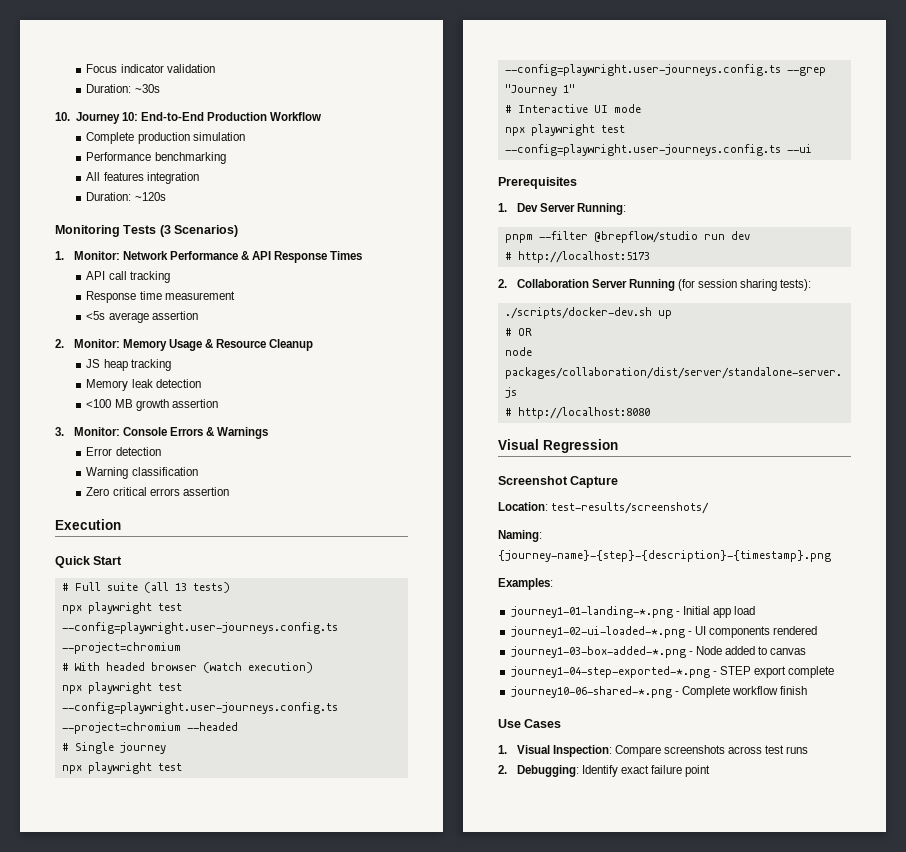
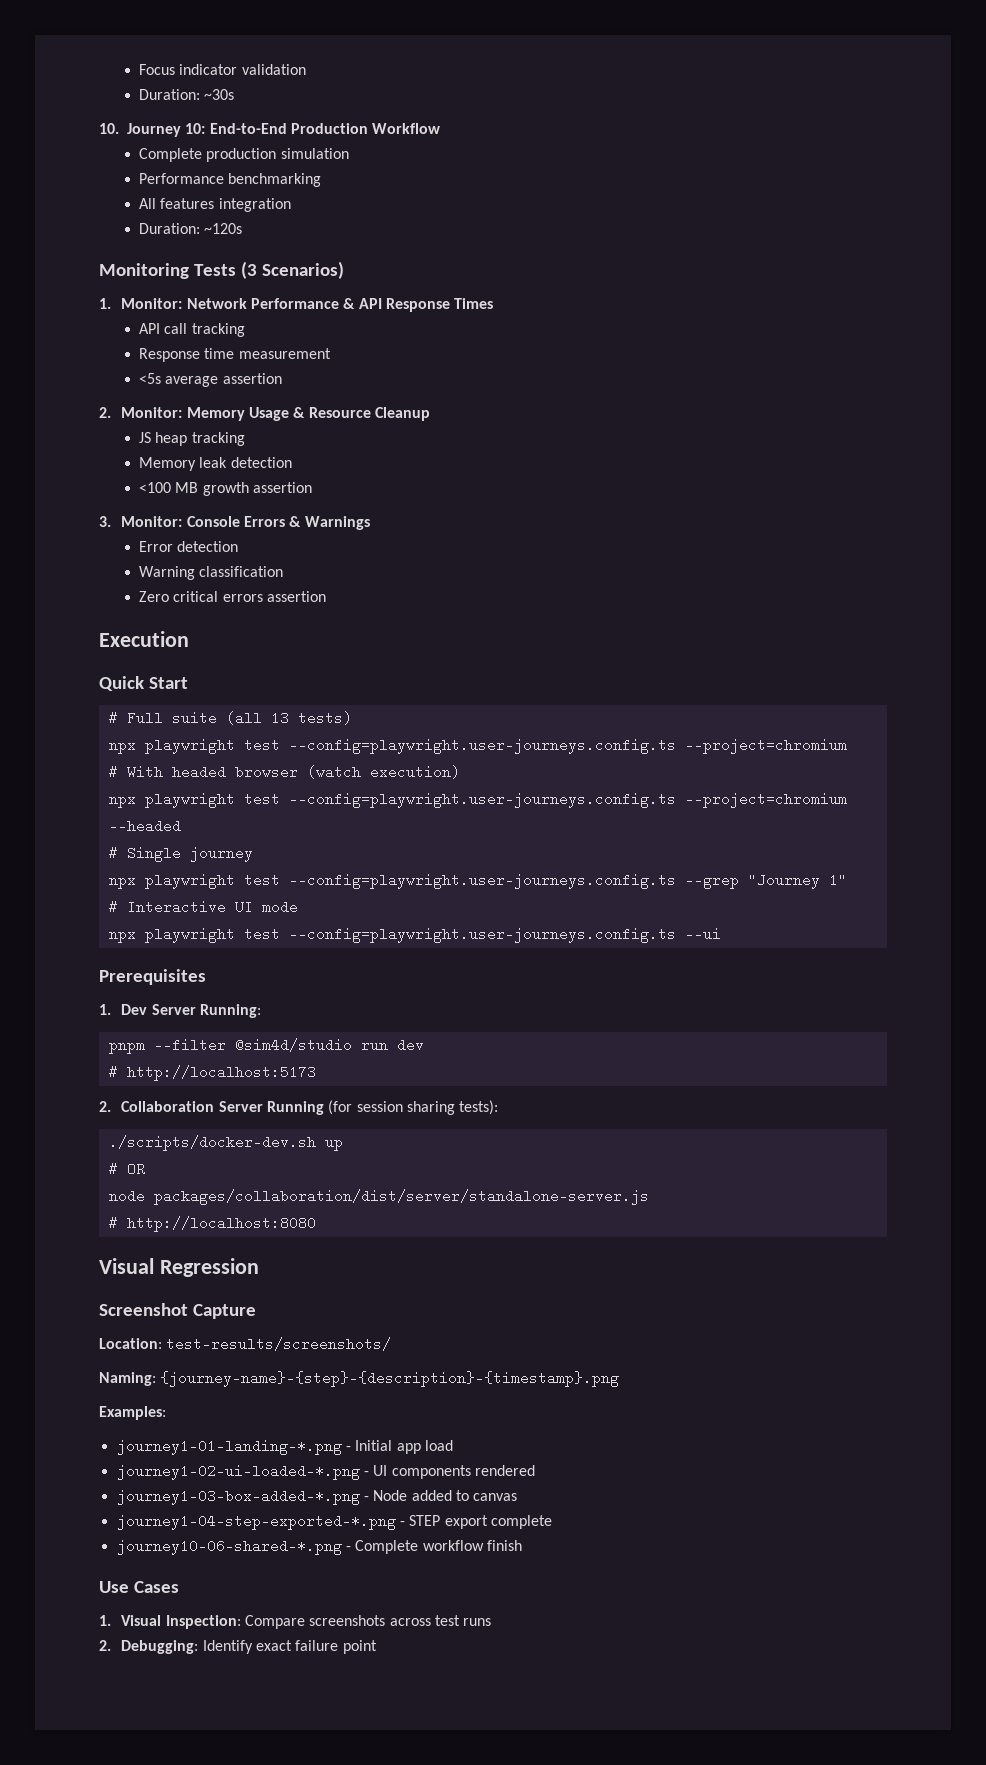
[593,231,698,243] @brepflow/studio -> [234,1038,352,1052] @sim4d/studio

